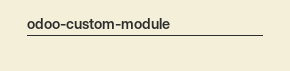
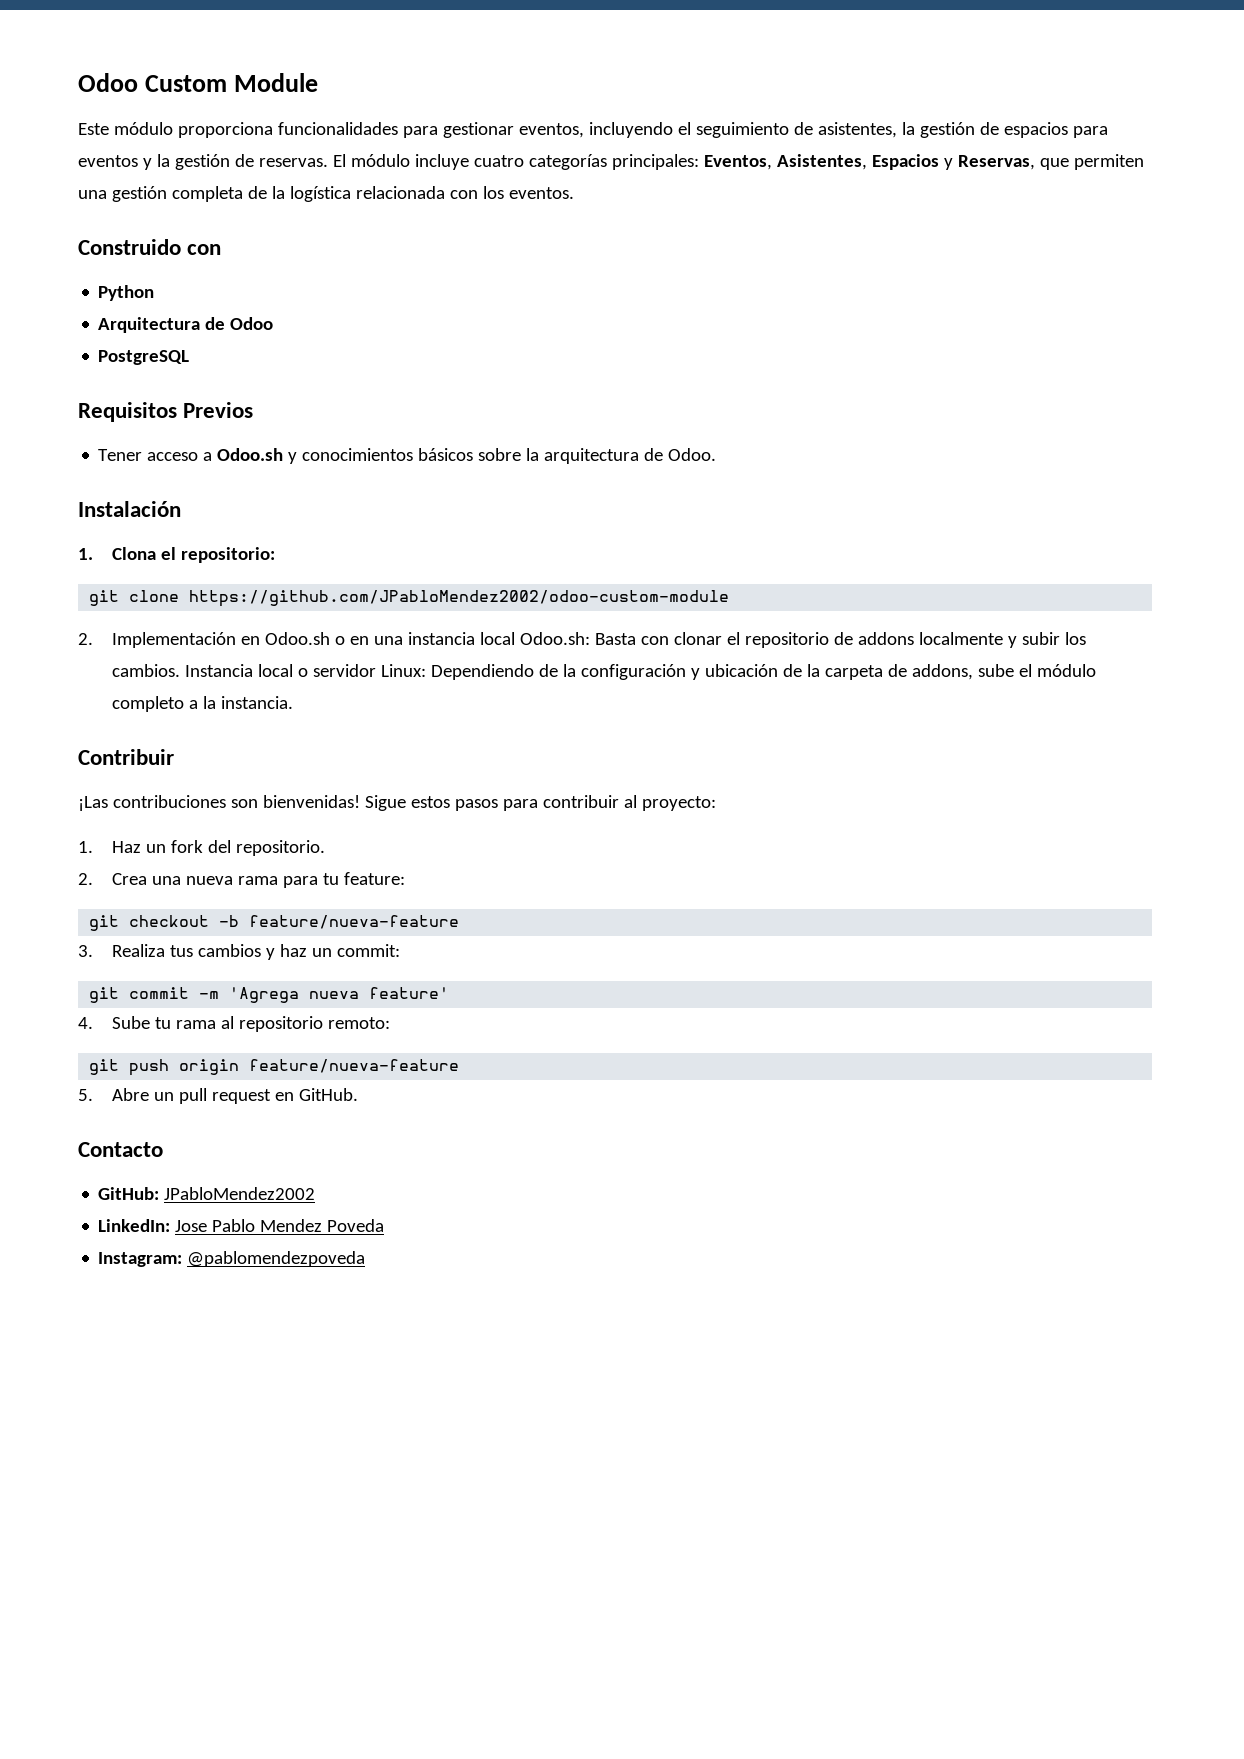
[27,18,170,29] odoo-custom-module -> [78,73,319,92] [78,122,1108,138] [78,154,1144,170] [78,186,574,202] [78,239,222,255] [98,285,155,301] [98,317,274,333] [98,350,190,365] [78,402,254,422] [98,448,717,464] [78,501,181,517] [78,547,276,563] [89,590,730,607] [78,632,1087,648] [112,664,1097,680] [112,696,294,712] [78,749,174,765] [78,795,716,811] [78,840,326,856] [78,872,406,888] [89,915,460,931] [78,944,401,960] [89,987,450,1003] [78,1016,391,1032] [89,1059,460,1076] [78,1088,359,1104] [78,1142,163,1157] [98,1187,316,1200] [98,1219,385,1232] [98,1251,366,1267] Odoo Custom Module // Este módulo proporciona funcionalidades para gestionar eventos, incluyendo el seguimiento de asistentes, la gestión de espacios para eventos y la gestión de reservas. El módulo incluye cuatro categorías principales: Eventos, Asistentes, Espacios y Reservas, que permiten una gestión completa de la logística relacionada con los eventos. // Construido con // Python // Arquitectura de Odoo // PostgreSQL // Requisitos Previos // Tener acceso a Odoo.sh y conocimientos básicos sobre la arquitectura de Odoo. // Instalación // 1. Clona el repositorio: // git clone https://github.com/JPabloMendez2002/odoo-custom-module // 2. Implementación en Odoo.sh o en una instancia local Odoo.sh: Basta con clonar el repositorio de addons localmente y subir los cambios. Instancia local o servidor Linux: Dependiendo de la configuración y ubicación de la carpeta de addons, sube el módulo completo a la instancia. // Contribuir // ¡Las contribuciones son bienvenidas! Sigue estos pasos para contribuir al proyecto: // 1. Haz un fork del repositorio. // 2. Crea una nueva rama para tu feature: // git checkout -b feature/nueva-feature // 3. Realiza tus cambios y haz un commit: // git commit -m 'Agrega nueva feature' // 4. Sube tu rama al repositorio remoto: // git push origin feature/nueva-feature // 5. Abre un pull request en GitHub. // Contacto // GitHub: JPabloMendez2002 // LinkedIn: Jose Pablo Mendez Poveda // Instagram: @pablomendezpoveda

